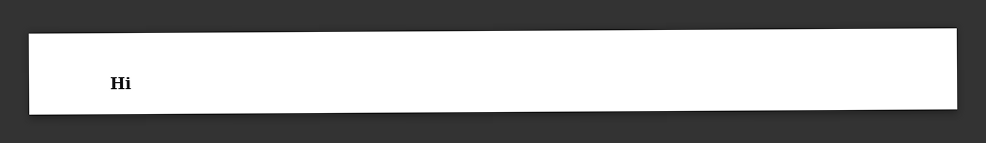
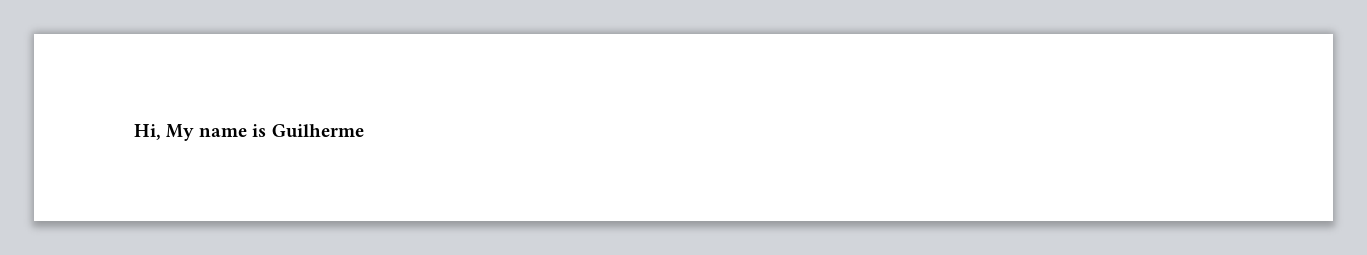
[110,77,132,90] Hi -> [134,124,364,141] Hi, My name is Guilherme

